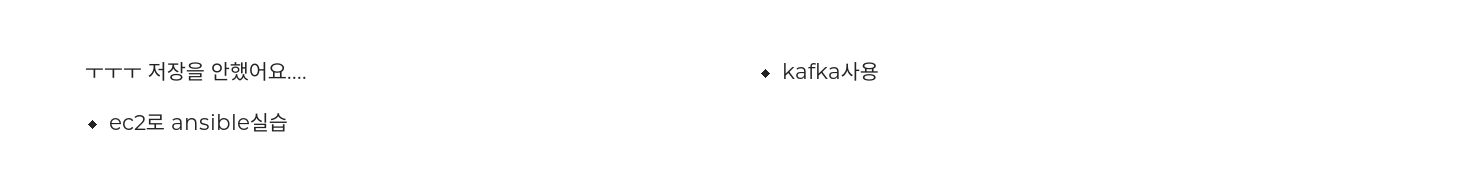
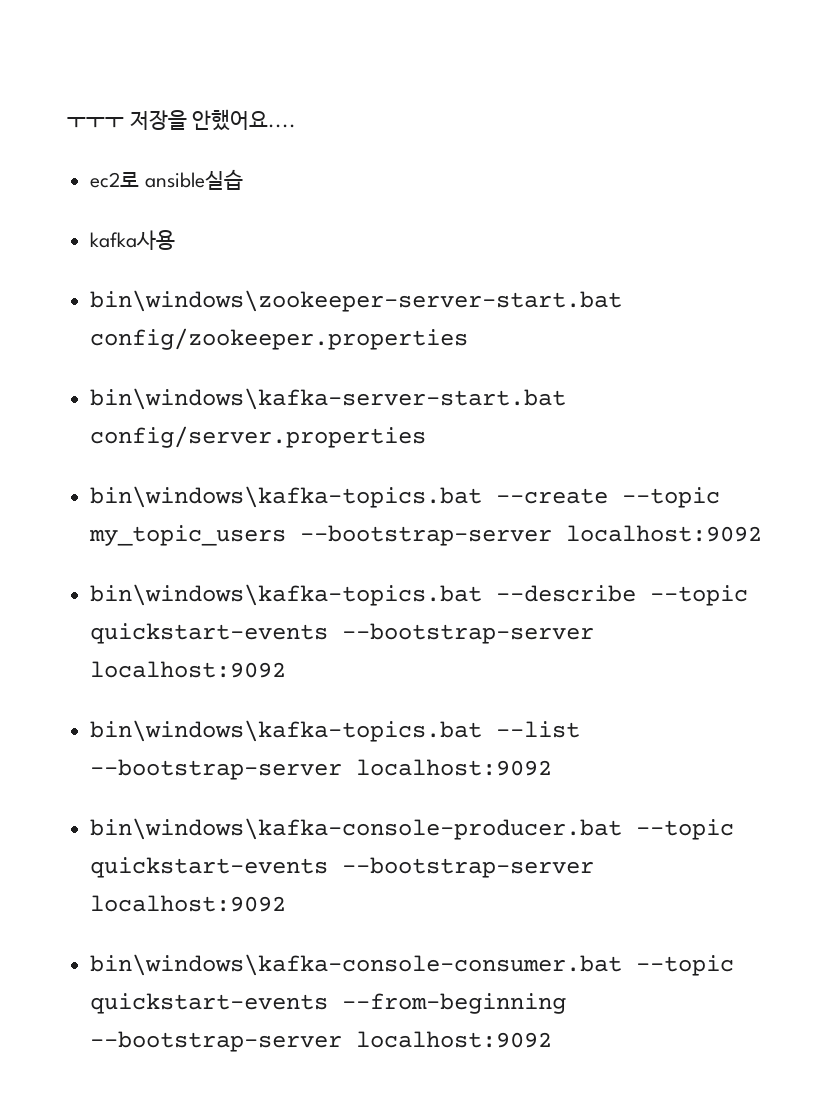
(879, 71) none -> [90,290,623,312] [90,328,469,350] [90,388,567,410] [90,426,427,448] [90,486,721,508] [89,525,763,546] [90,584,749,606] [90,623,595,644] [90,661,287,678] [90,720,581,742] [90,759,553,780] [90,818,735,840] [90,857,595,878] [90,895,287,912] [90,954,735,976] [90,993,567,1014] [90,1031,553,1052] // bin\windows\zookeeper-server-start.bat config/zookeeper.properties // bin\windows\kafka-server-start.bat config/server.properties // bin\windows\kafka-topics.bat --create --topic my_topic_users --bootstrap-server localhost:9092 // bin\windows\kafka-topics.bat --describe --topic quickstart-events --bootstrap-server localhost:9092 // bin\windows\kafka-topics.bat --list --bootstrap-server localhost:9092 // bin\windows\kafka-console-producer.bat --topic quickstart-events --bootstrap-server localhost:9092 // bin\windows\kafka-console-consumer.bat --topic quickstart-events --from-beginning --bootstrap-server localhost:9092

